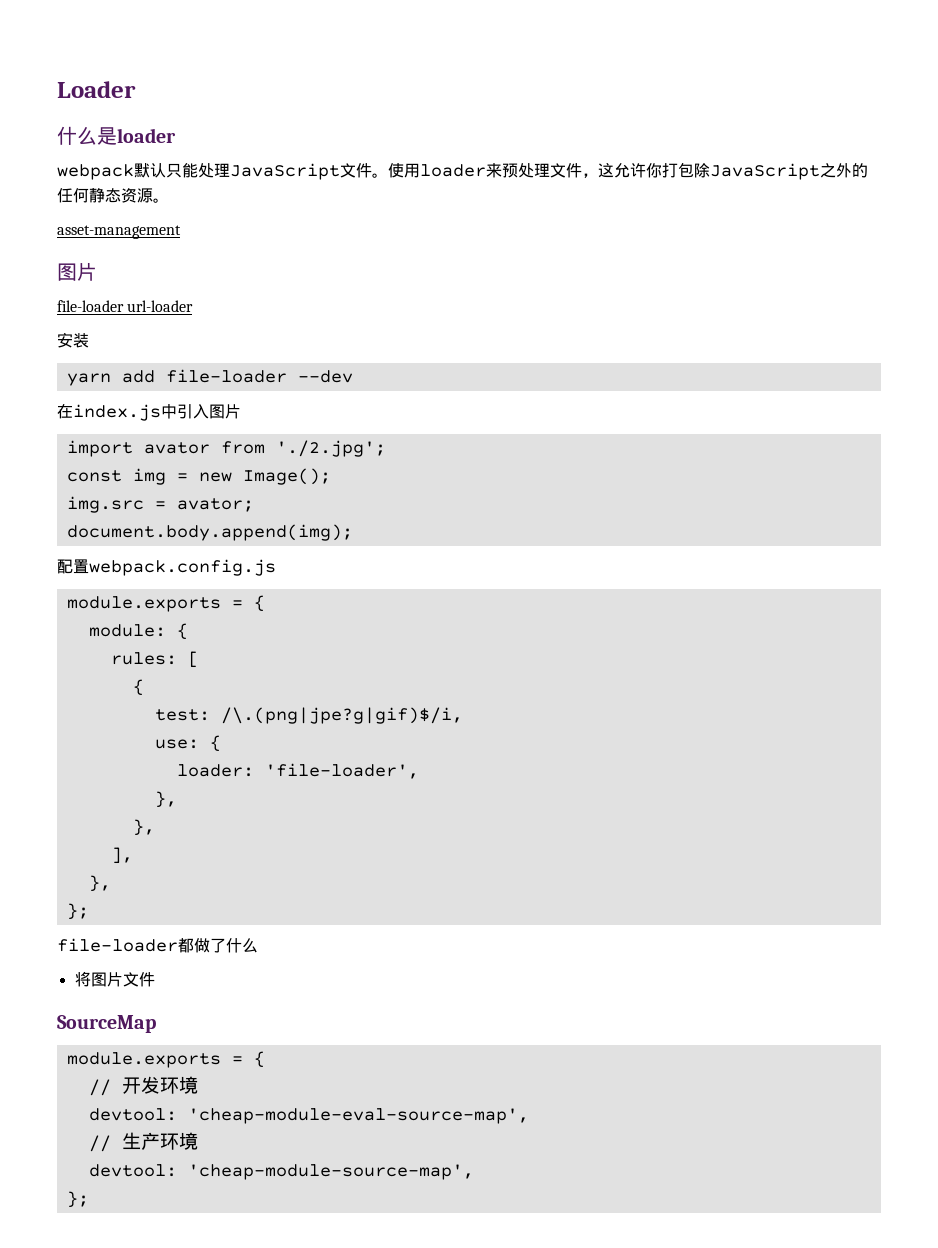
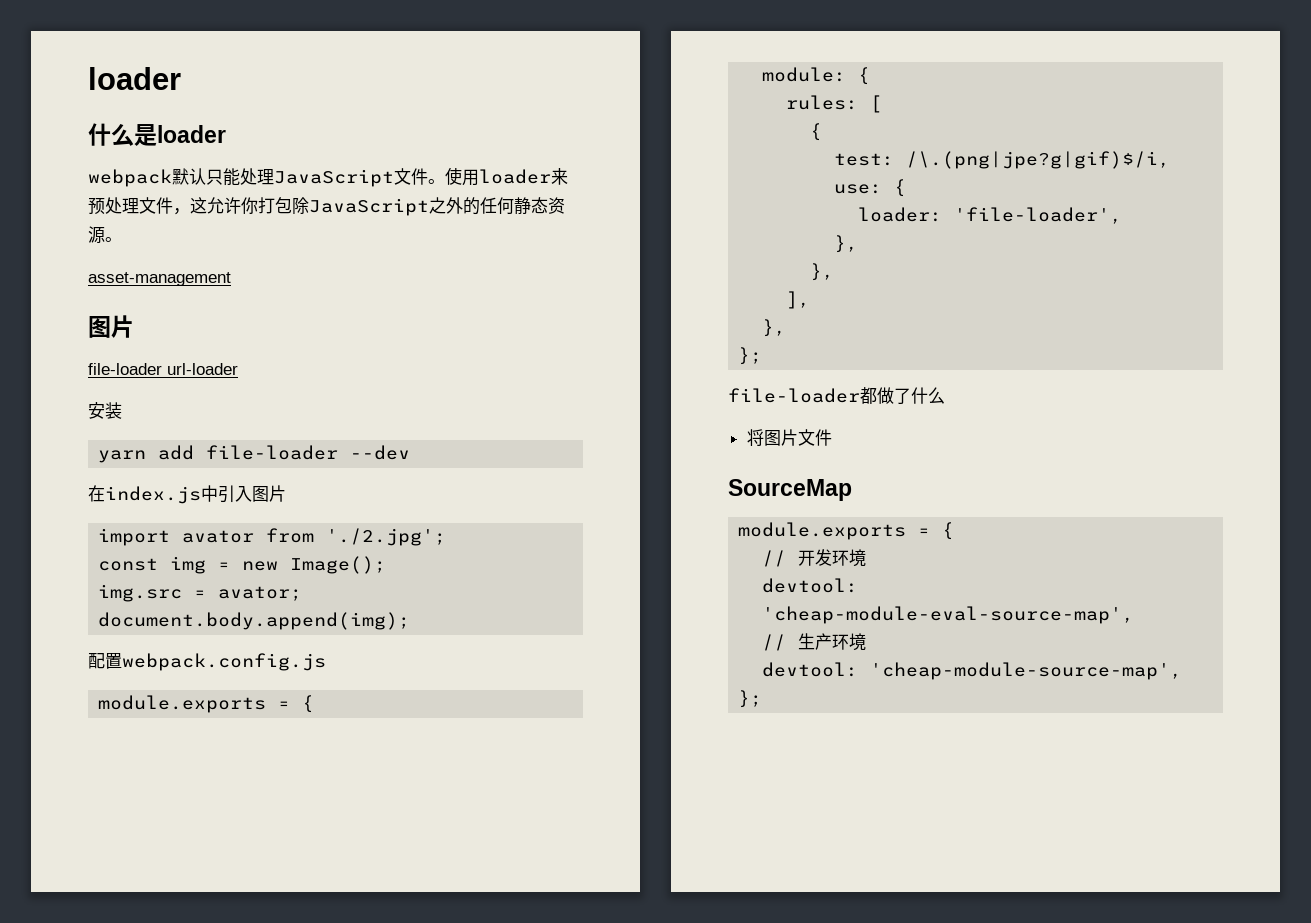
[57,81,136,98] Loader -> [88,67,181,90] loader

